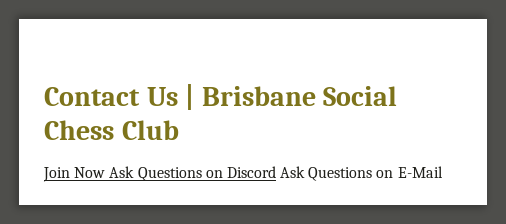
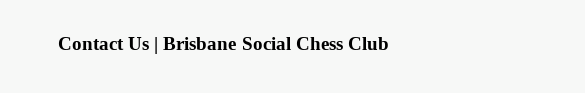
[43,166,443,182] // Join Now Ask Questions on Discord Ask Questions on E-Mail -> (389, 43) none

